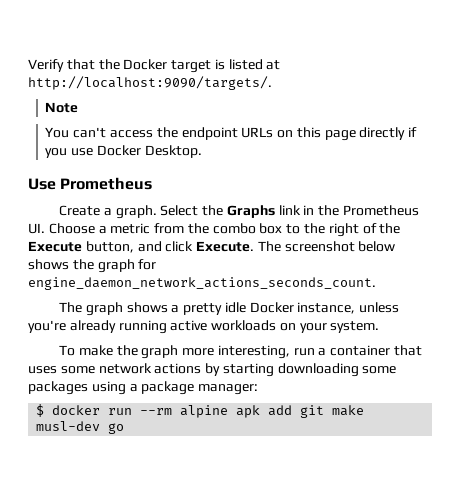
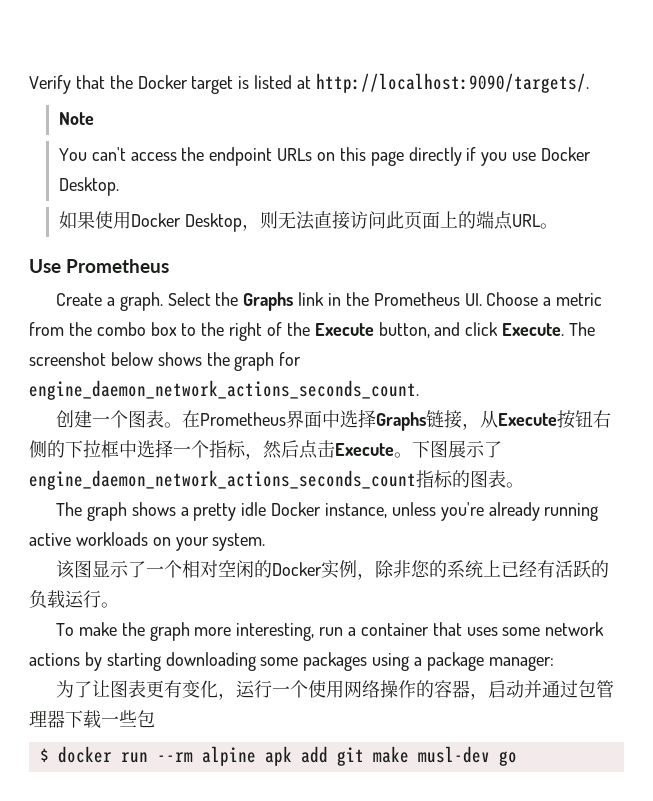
(202, 151) none -> [58,211,558,232] // 如果使用Docker Desktop，则无法直接访问此页面上的端点URL。
(376, 283) none -> [55,409,611,431] [29,439,502,460] [29,470,524,490] // 创建一个图表。在Prometheus界面中选择Graphs链接，从Execute按钮右侧的下拉框中选择一个指标，然后点击Execute。下图展示了engine_daemon_network_actions_seconds_count指标的图表。
(380, 327) none -> [55,560,609,580] [29,590,119,609] // 该图显示了一个相对空闲的Docker实例，除非您的系统上已经有活跃的负载运行。
(259, 389) none -> [55,680,614,700] [29,710,155,728] // 为了让图表更有变化，运行一个使用网络操作的容器，启动并通过包管理器下载一些包

